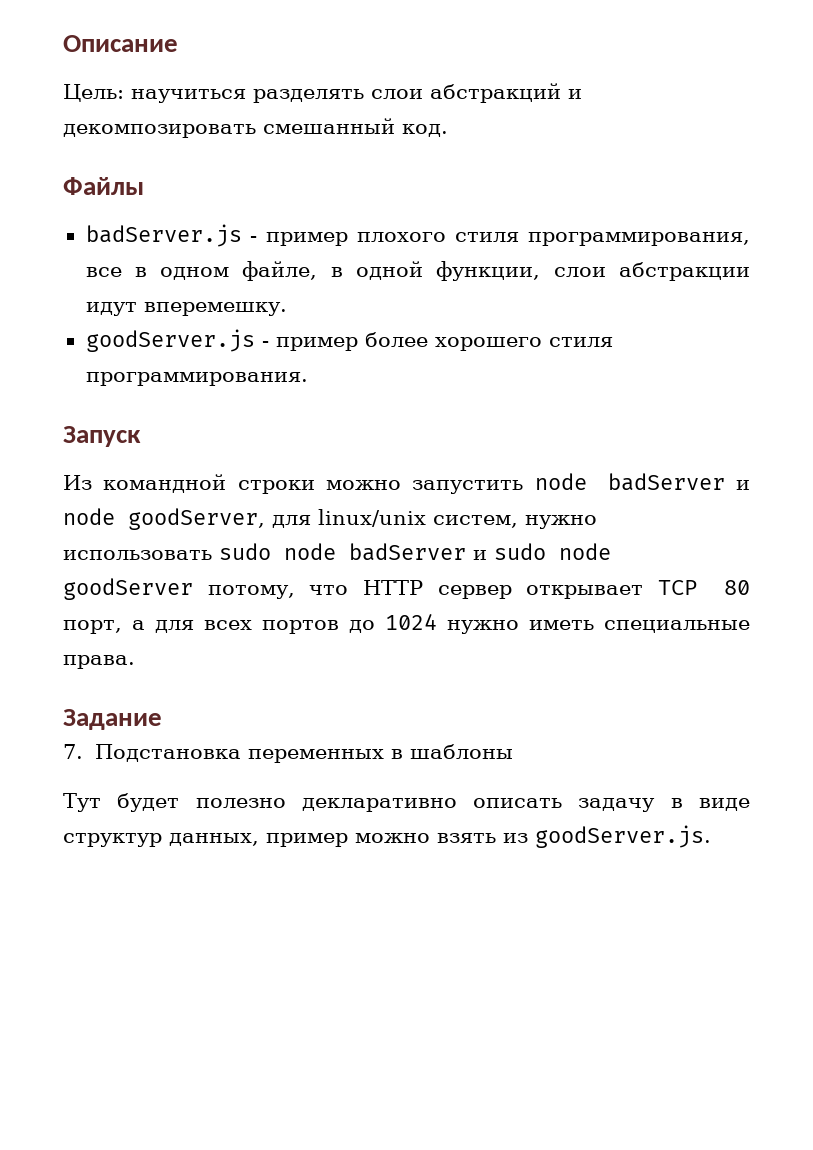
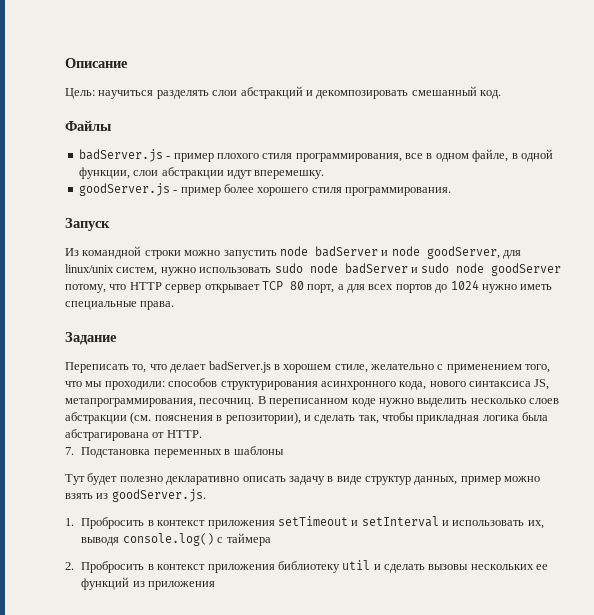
(162, 719) none -> [65,361,551,373] [65,378,550,390] [65,396,559,407] [65,412,549,424] [65,429,202,441] // Переписать то, что делает badServer.js в хорошем стиле, желательно с применением того, что мы проходили: способов структурирования асинхронного кода, нового синтаксиса JS, метапрограммирования, песочниц. В переписанном коде нужно выделить несколько слоев абстракции (см. пояснения в репозитории), и сделать так, чтобы прикладная логика была абстрагирована от HTTP.
(711, 836) none -> [65,516,544,529] [81,533,271,546] [65,560,549,573] [81,577,216,590] // 1. Пробросить в контекст приложения setTimeout и setInterval и использовать их, выводя console.log() с таймера // 2. Пробросить в контекст приложения библиотеку util и сделать вызовы нескольких ее функций из приложения

